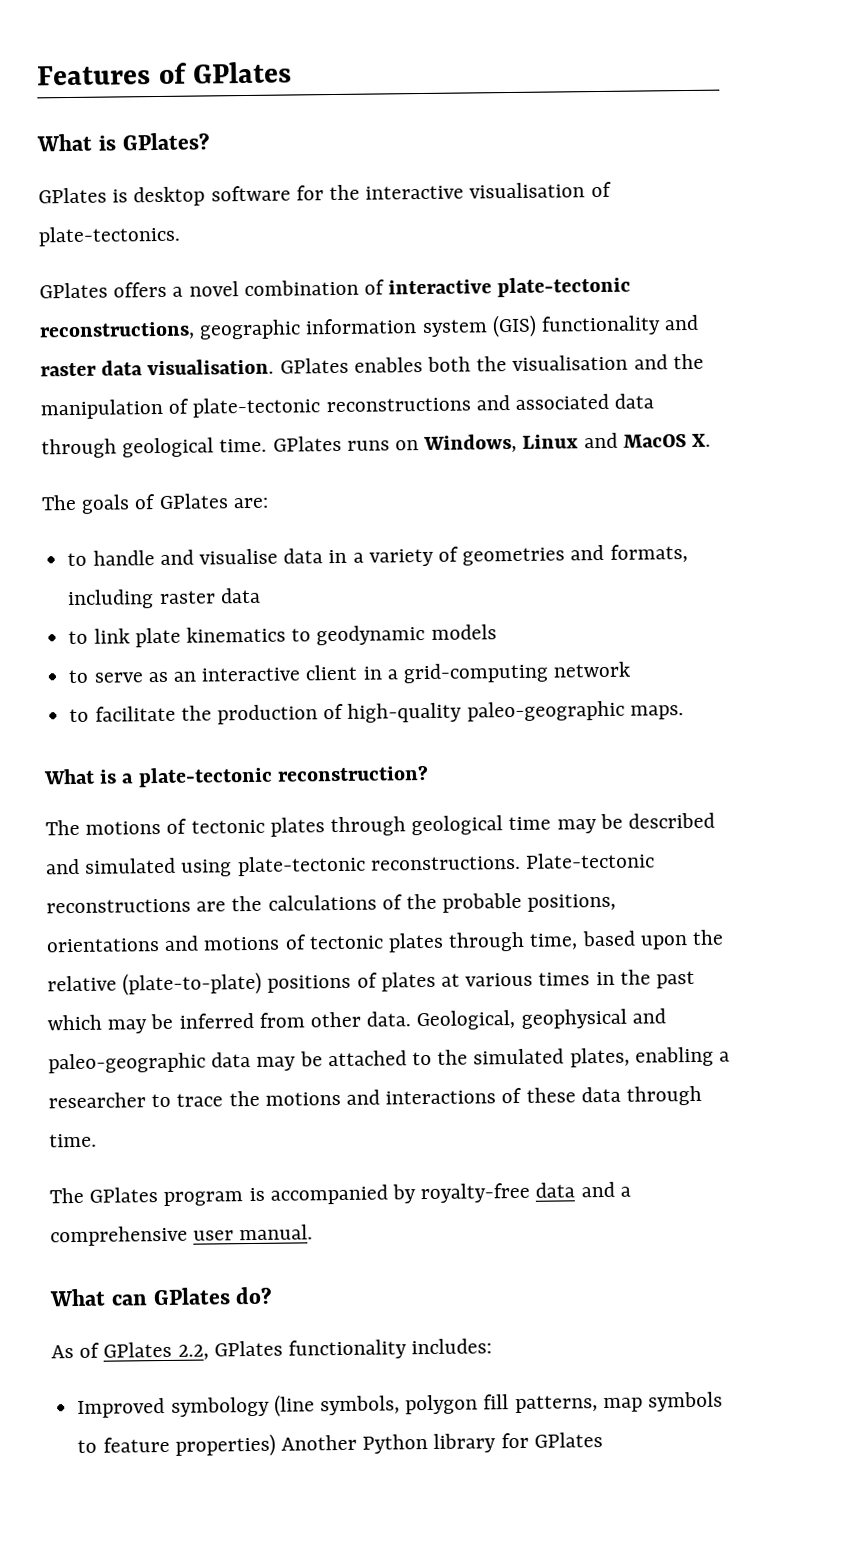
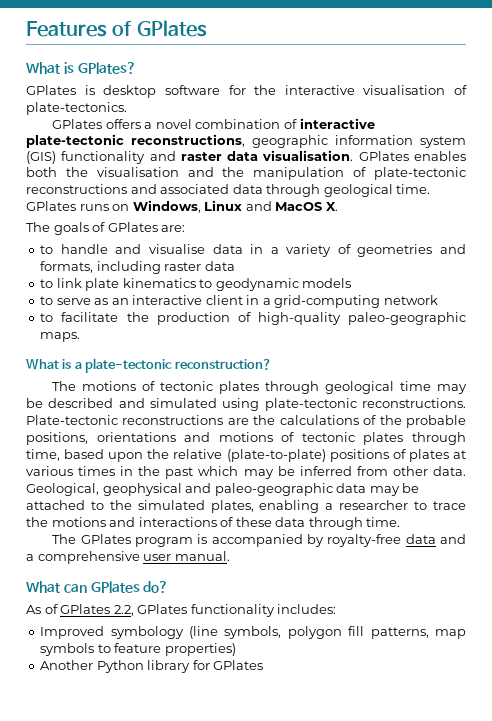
(276, 1445) none -> (236, 649) //

